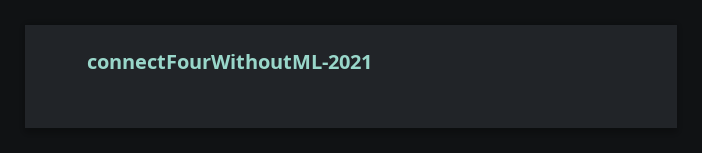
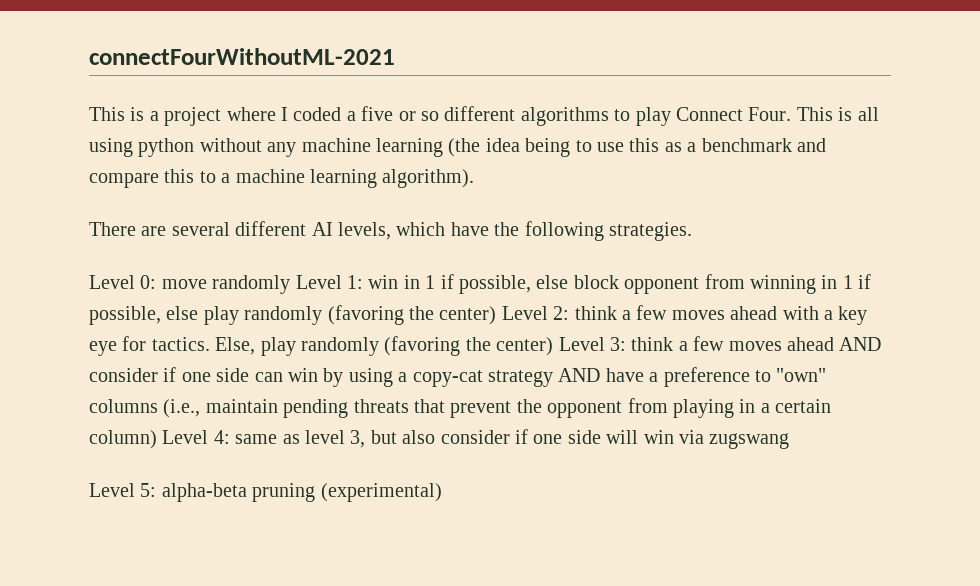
(372, 61) none -> [89,106,879,126] [89,138,826,157] [89,169,475,188] [89,221,692,241] [89,274,872,294] [89,305,868,325] [89,336,882,356] [89,367,827,387] [89,398,832,418] [89,429,790,449] [89,483,442,502] // This is a project where I coded a five or so different algorithms to play Connect Four. This is all using python without any machine learning (the idea being to use this as a benchmark and compare this to a machine learning algorithm). // There are several different AI levels, which have the following strategies. // Level 0: move randomly Level 1: win in 1 if possible, else block opponent from winning in 1 if possible, else play randomly (favoring the center) Level 2: think a few moves ahead with a key eye for tactics. Else, play randomly (favoring the center) Level 3: think a few moves ahead AND consider if one side can win by using a copy-cat strategy AND have a preference to "own" columns (i.e., maintain pending threats that prevent the opponent from playing in a certain column) Level 4: same as level 3, but also consider if one side will win via zugswang // Level 5: alpha-beta pruning (experimental)

